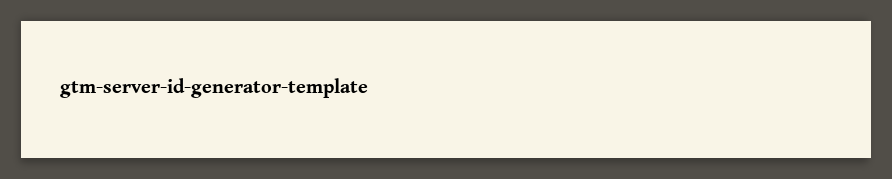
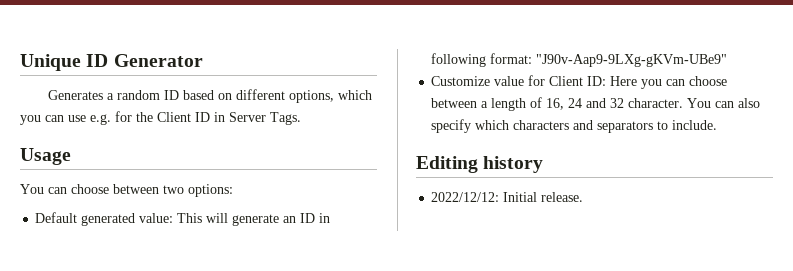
[60,78,368,98] gtm-server-id-generator-template -> [20,54,203,71] [47,89,372,103] [20,111,301,125] [20,148,71,165] [20,184,233,197] [35,212,331,226] [431,53,728,67] [431,75,728,89] [431,97,761,111] [431,119,718,133] [416,156,544,173] [431,192,584,202] Unique ID Generator // Generates a random ID based on different options, which you can use e.g. for the Client ID in Server Tags. // Usage // You can choose between two options: // Default generated value: This will generate an ID in following format: "J90v-Aap9-9LXg-gKVm-UBe9" // Customize value for Client ID: Here you can choose between a length of 16, 24 and 32 character. You can also specify which characters and separators to include. // Editing history // 2022/12/12: Initial release.

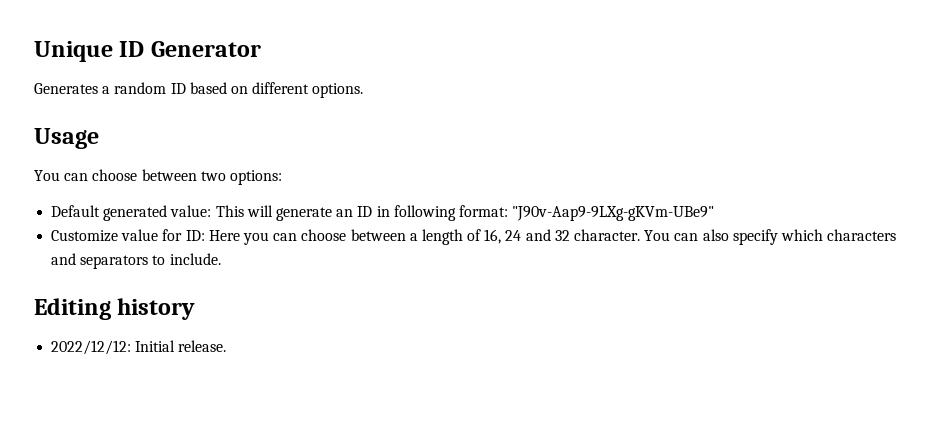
[288,90,372,103] [20,111,301,125] options, which you can use e.g. for the Client ID in Server Tags. -> [312,83,364,98] options.
[549,76,584,86] Client -> (183, 235) none

